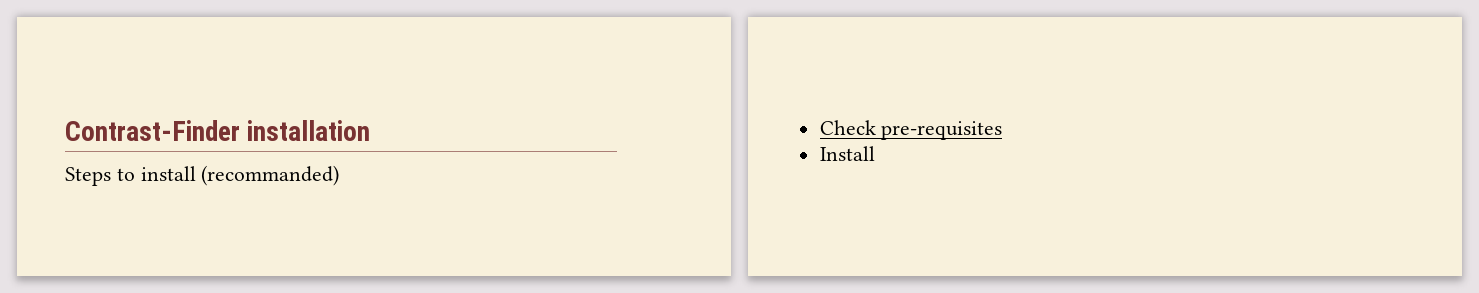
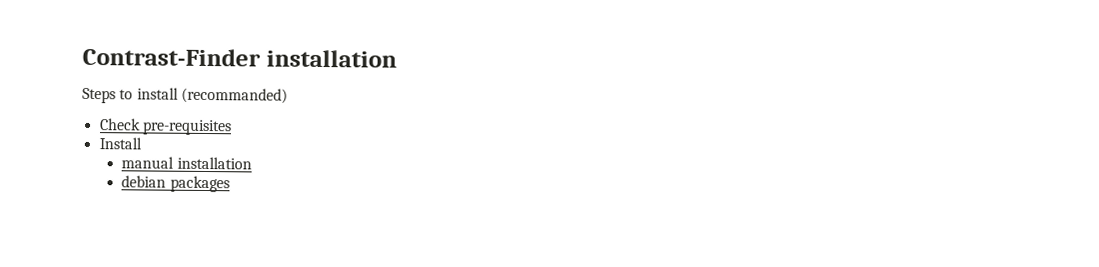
(875, 153) none -> [121,156,252,170] [121,175,230,193] // manual installation // debian packages

